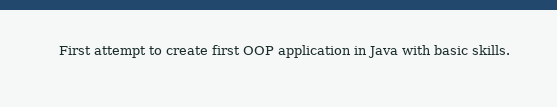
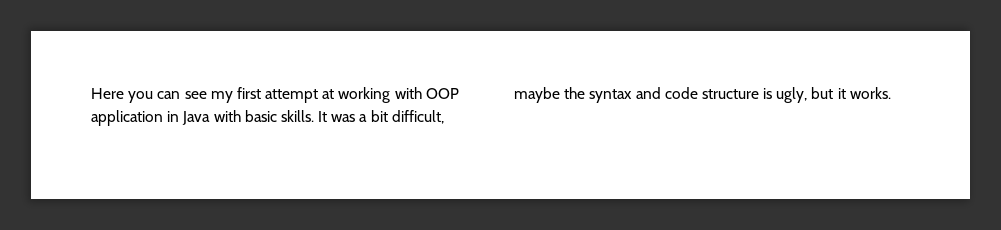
[59,45,240,58] First attempt to create first -> [91,87,422,103] Here you can see my first attempt at working with
(510, 50) none -> [318,110,444,124] [514,87,891,103] It was a bit difficult, maybe the syntax and code structure is ugly, but it works.

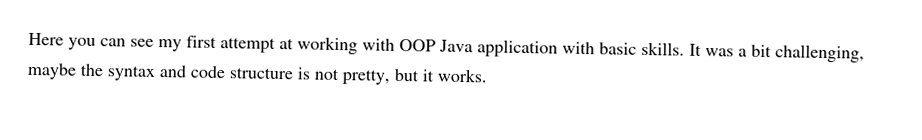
[91,110,211,126] application in Java -> [439,39,558,58] Java application
[391,110,444,124] difficult, -> [775,44,865,63] challenging,
[776,87,808,103] ugly, -> [314,68,390,85] not pretty,

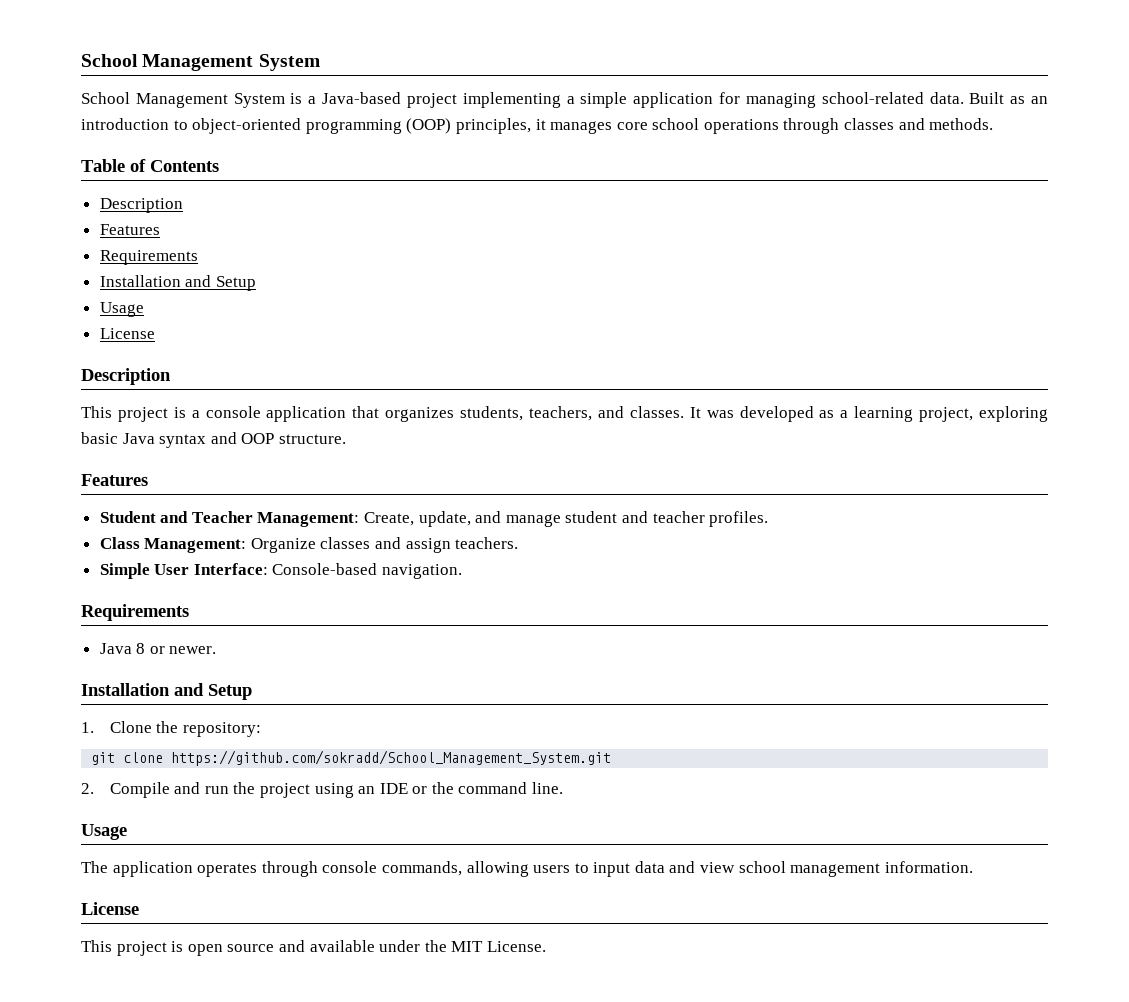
[28,32,865,63] [27,62,488,85] Here you can see my first attempt at working with OOP Java application with basic skills. It was a bit challenging, maybe the syntax and code structure is not pretty, but it works. -> [81,54,320,71] [81,92,1049,108] [81,118,994,134] [81,159,219,172] [99,198,183,213] [99,224,160,235] [99,250,198,265] [99,275,256,291] [99,302,144,317] [99,328,155,339] [81,368,171,385] [81,406,1049,422] [81,432,346,448] [81,474,148,486] [99,511,769,527] [99,537,519,553] [99,563,463,579] [81,604,189,621] [99,643,217,654] [81,683,252,700] [81,721,261,737] [91,750,612,766] [81,782,564,798] [81,824,127,840] [81,861,973,877] [81,902,139,915] [81,940,546,956] School Management System // School Management System is a Java-based project implementing a simple application for managing school-related data. Built as an introduction to object-oriented programming (OOP) principles, it manages core school operations through classes and methods. // Table of Contents // Description // Features // Requirements // Installation and Setup // Usage // License // Description // This project is a console application that organizes students, teachers, and classes. It was developed as a learning project, exploring basic Java syntax and OOP structure. // Features // Student and Teacher Management: Create, update, and manage student and teacher profiles. // Class Management: Organize classes and assign teachers. // Simple User Interface: Console-based navigation. // Requirements // Java 8 or newer. // Installation and Setup // 1. Clone the repository: // git clone https://github.com/sokradd/School_Management_System.git // 2. Compile and run the project using an IDE or the command line. // Usage // The application operates through console commands, allowing users to input data and view school management information. // License // This project is open source and available under the MIT License.

